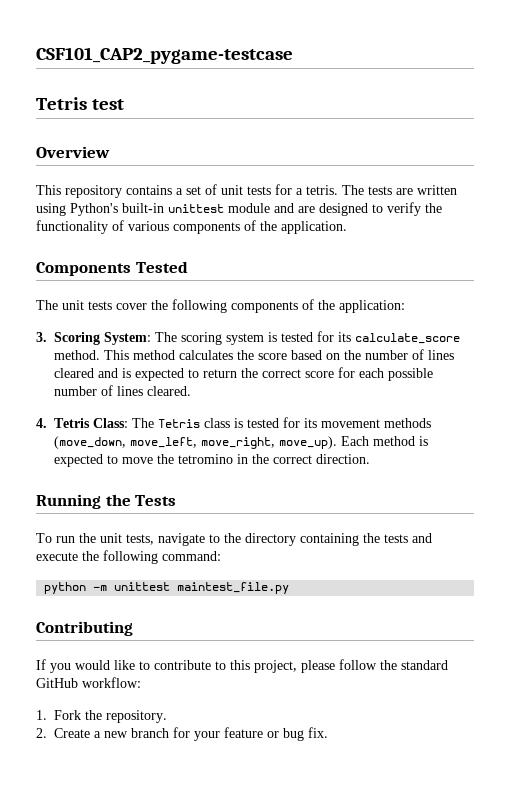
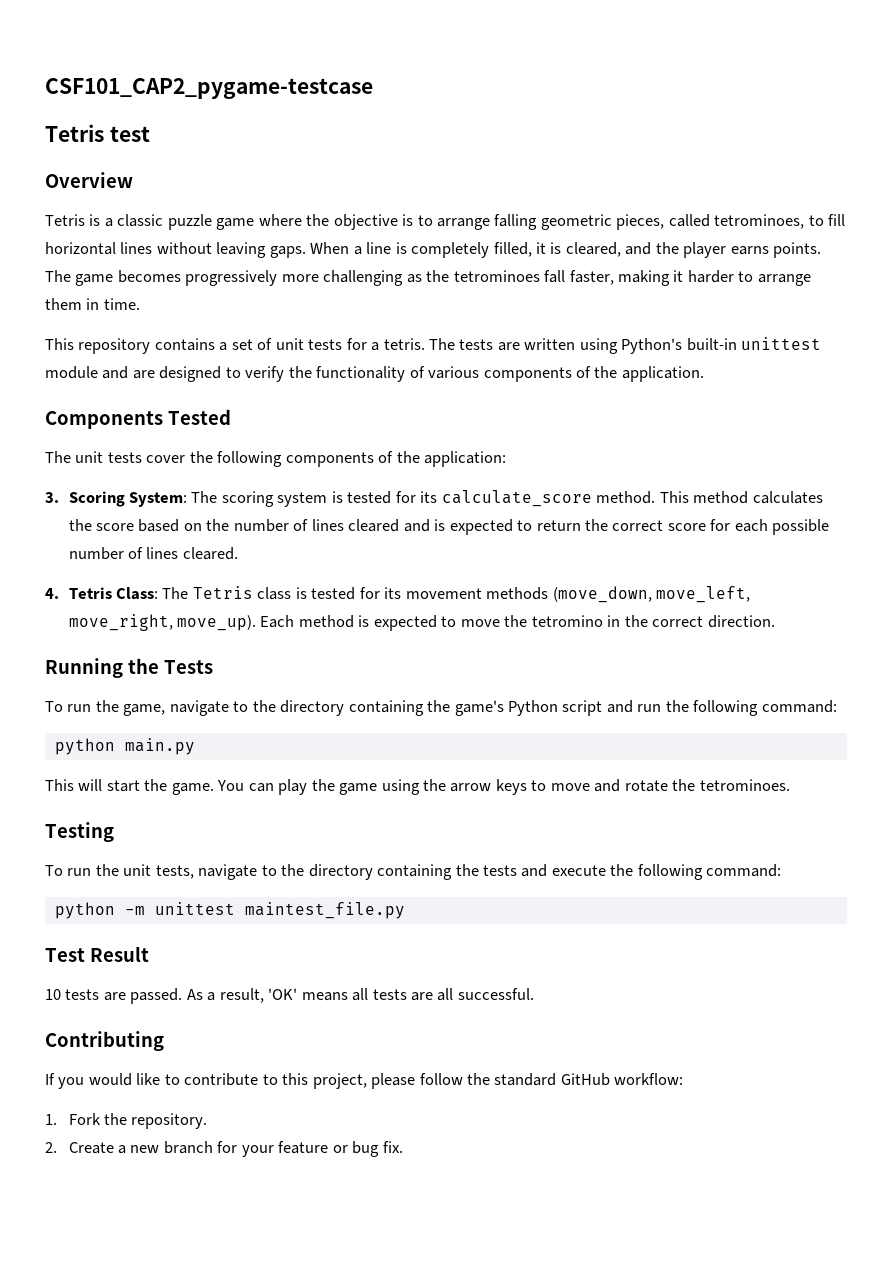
(110, 152) none -> [45,214,846,230] [45,242,822,258] [45,270,811,286] [45,298,140,310] // Tetris is a classic puzzle game where the objective is to arrange falling geometric pieces, called tetrominoes, to fill horizontal lines without leaving gaps. When a line is completely filled, it is cleared, and the player earns points. The game becomes progressively more challenging as the tetrominoes fall faster, making it harder to arrange them in time.
(177, 500) none -> [45,700,837,716] [54,738,195,755] [45,779,790,795] [45,822,114,842] // To run the game, navigate to the directory containing the game's Python script and run the following command: // python main.py // This will start the game. You can play the game using the arrow keys to move and rotate the tetrominoes. // Testing
(290, 588) none -> [45,946,149,962] [45,988,534,1004] // Test Result // 10 tests are passed. As a result, 'OK' means all tests are all successful.

